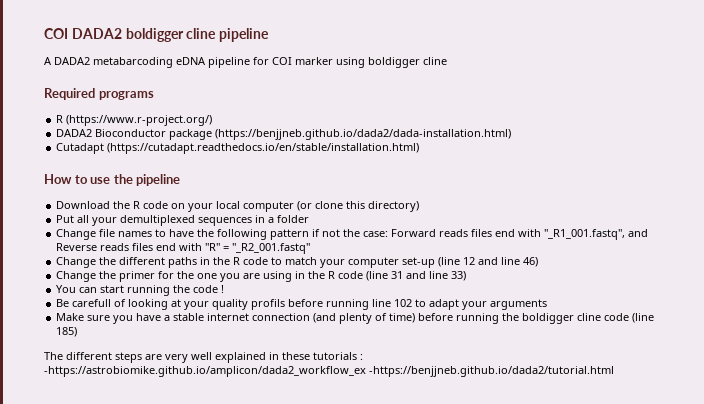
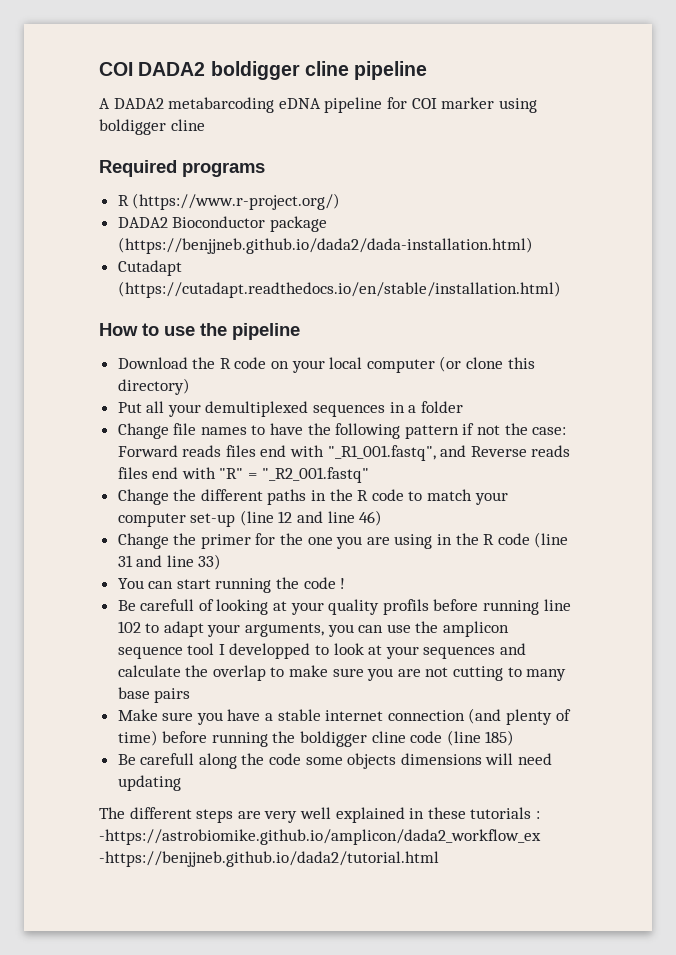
[490,299,548,310] arguments -> [245,621,510,637] [117,643,527,659] [117,665,567,681] [117,687,191,703] arguments, you can use the amplicon sequence tool I developped to look at your sequences and calculate the overlap to make sure you are not cutting to many base pairs
(78, 332) none -> [117,753,553,769] [117,775,181,791] // Be carefull along the code some objects dimensions will need updating

